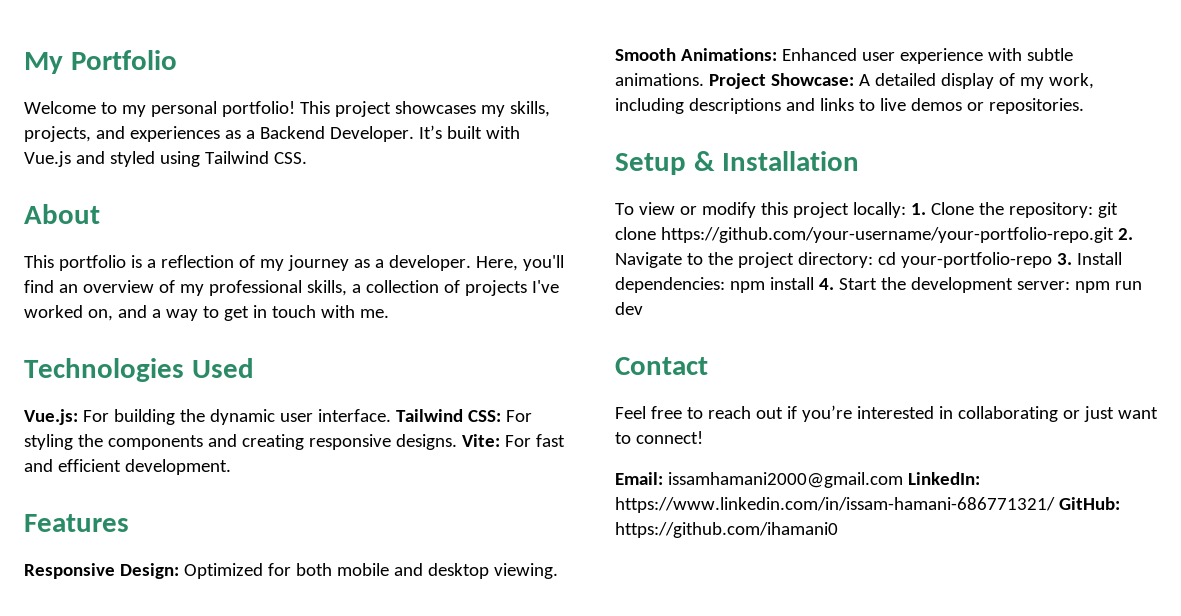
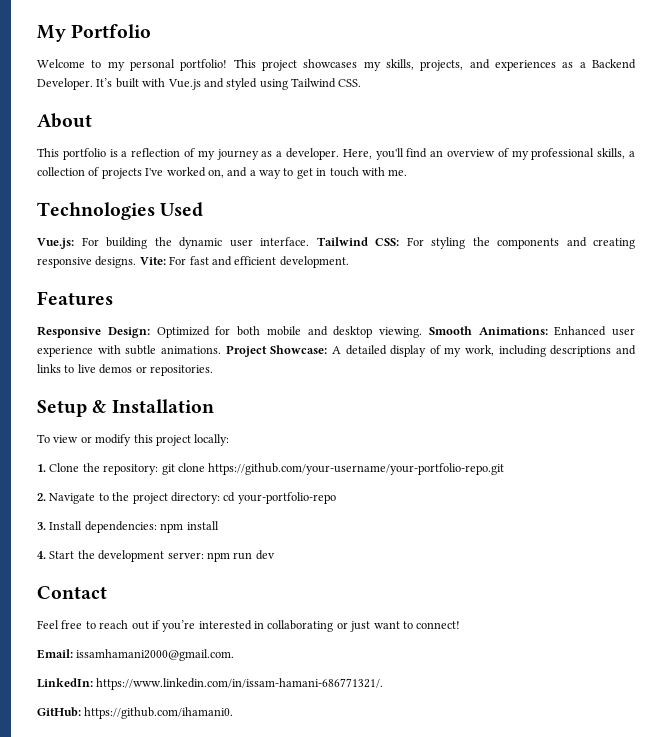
(906, 210) none -> (230, 440) //
(1114, 235) none -> (505, 469) //
(1052, 260) none -> (336, 498) //
(814, 283) none -> (219, 525) //
[667,472,980,488] [615,497,1120,513] [615,522,838,538] issamhamani2000@gmail.com LinkedIn: https://www.linkedin.com/in/issam-hamani-686771321/ GitHub: https://github.com/ihamani0 -> [76,649,235,661] [37,678,384,690] [37,707,234,719] issamhamani2000@gmail.com. // LinkedIn: https://www.linkedin.com/in/issam-hamani-686771321/. // GitHub: https://github.com/ihamani0.

